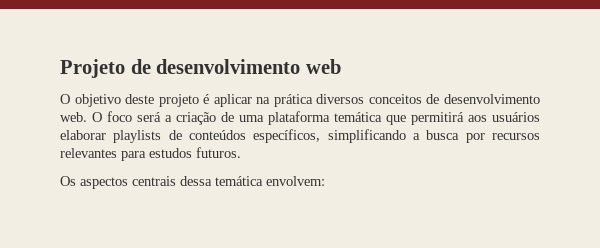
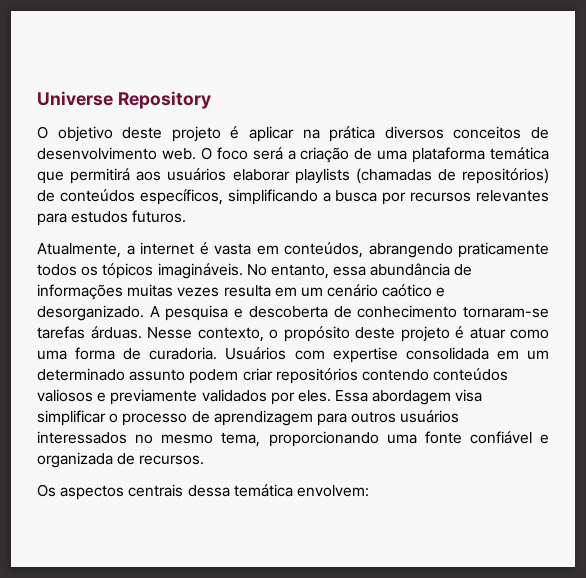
[60,59,341,78] Projeto de desenvolvimento web -> [37,91,211,109] Universe Repository
(162, 136) none -> [355,168,549,184] (chamadas de repositórios)
(241, 152) none -> [37,242,549,258] [37,263,473,279] [37,284,446,300] [37,305,549,321] [37,326,549,342] [37,347,549,363] [37,368,509,384] [37,389,483,405] [37,410,460,426] [37,431,549,447] [37,452,205,468] // Atualmente, a internet é vasta em conteúdos, abrangendo praticamente todos os tópicos imagináveis. No entanto, essa abundância de informações muitas vezes resulta em um cenário caótico e desorganizado. A pesquisa e descoberta de conhecimento tornaram-se tarefas árduas. Nesse contexto, o propósito deste projeto é atuar como uma forma de curadoria. Usuários com expertise consolidada em um determinado assunto podem criar repositórios contendo conteúdos valiosos e previamente validados por eles. Essa abordagem visa simplificar o processo de aprendizagem para outros usuários interessados no mesmo tema, proporcionando uma fonte confiável e organizada de recursos.

